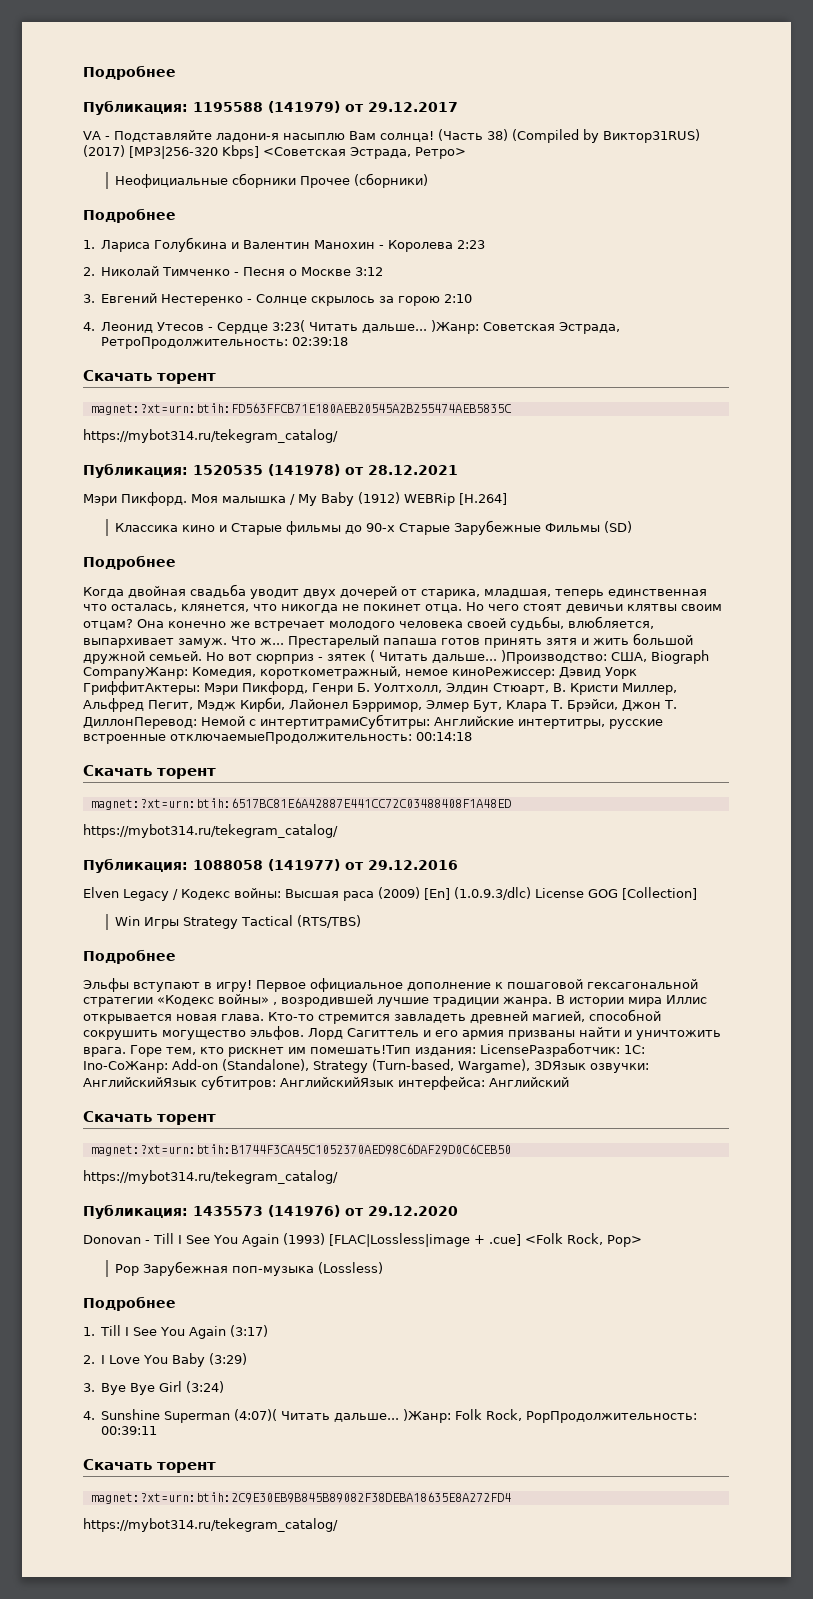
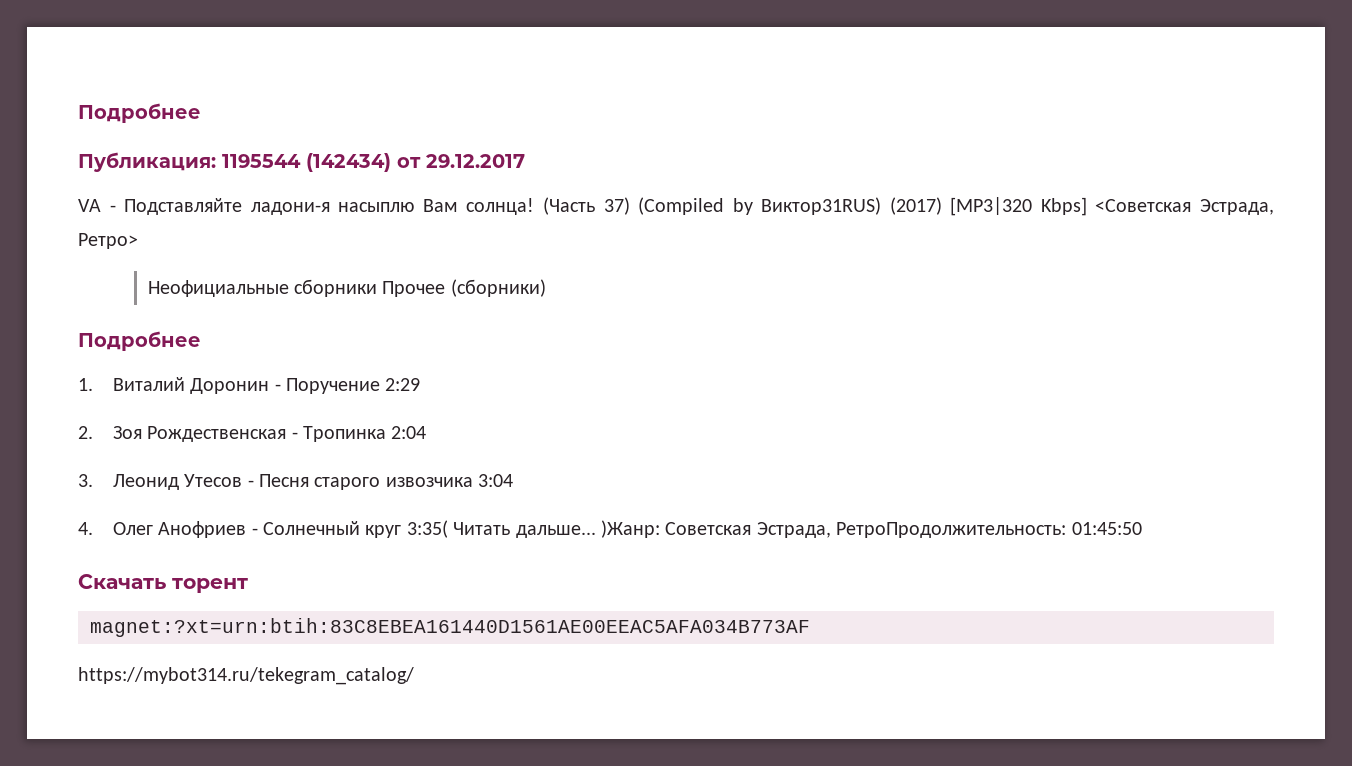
[193,101,340,113] 1195588 (141979) -> [222,153,391,172] 1195544 (142434)
[487,129,508,141] 38) -> [603,197,630,215] 37)
[129,146,218,159] [MP3|256-320 -> [950,197,1033,216] [MP3|320
[101,237,486,252] [83,266,384,276] [83,293,473,306] [83,320,306,334] Лариса Голубкина и Валентин Манохин - Королева 2:23 // 2. Николай Тимченко - Песня о Москве 3:12 // 3. Евгений Нестеренко - Солнце скрылось за горою 2:10 // 4. Леонид Утесов - Сердце 3:23( -> [112,377,421,394] [78,426,427,442] [78,474,514,490] [78,520,448,538] Виталий Доронин - Поручение 2:29 // 2. Зоя Рождественская - Тропинка 2:04 // 3. Леонид Утесов - Песня старого извозчика 3:04 // 4. Олег Анофриев - Солнечный круг 3:35(
[292,337,349,346] [83,370,216,384] [90,403,512,415] [83,429,338,443] [83,463,458,478] [83,492,507,506] [115,520,633,535] [83,555,176,570] [83,584,707,599] [83,602,722,613] [83,616,654,631] [83,633,693,648] [83,650,709,664] [83,666,637,679] [83,681,677,695] [83,697,677,712] [83,714,663,729] [83,732,472,744] [83,765,216,779] [90,798,511,810] [83,824,338,838] [83,858,458,873] [83,887,697,901] [115,915,362,929] [83,949,176,964] [83,978,698,992] [83,994,707,1007] [83,1009,661,1024] [83,1026,721,1040] [83,1042,645,1057] [83,1059,649,1073] [83,1075,569,1090] [83,1111,216,1125] [90,1144,511,1156] [83,1170,338,1184] [83,1204,458,1219] [83,1233,642,1247] [115,1261,384,1276] [83,1296,176,1311] [83,1325,269,1339] [83,1353,248,1367] [83,1381,225,1395] [83,1409,698,1423] [101,1426,158,1435] [83,1459,216,1473] [90,1492,511,1504] [83,1518,338,1532] 02:39:18 // Скачать торент // magnet:?xt=urn:btih:FD563FFCB71E180AEB20545A2B255474AEB5835C // https://mybot314.ru/tekegram_catalog/ // Публикация: 1520535 (141978) от 28.12.2021 // Мэри Пикфорд. Моя малышка / My Baby (1912) WEBRip [H.264] // Классика кино и Старые фильмы до 90-х Старые Зарубежные Фильмы (SD) // Подробнее // Когда двойная свадьба уводит двух дочерей от старика, младшая, теперь единственная что осталась, клянется, что никогда не покинет отца. Но чего стоят девичьи клятвы своим отцам? Она конечно же встречает молодого человека своей судьбы, влюбляется, выпархивает замуж. Что ж... Престарелый папаша готов принять зятя и жить большой дружной семьей. Но вот сюрприз - зятек ( Читать дальше... )Производство: США, Biograph CompanyЖанр: Комедия, короткометражный, немое киноРежиссер: Дэвид Уорк ГриффитАктеры: Мэри Пикфорд, Генри Б. Уолтхолл, Элдин Стюарт, В. Кристи Миллер, Альфред Пегит, Мэдж Кирби, Лайонел Бэрримор, Элмер Бут, Клара Т. Брэйси, Джон Т. ДиллонПеревод: Немой с интертитрамиСубтитры: Английские интертитры, русские встроенные отключаемыеПродолжительность: 00:14:18 // Скачать торент // magnet:?xt=urn:btih:6517BC81E6A42887E441CC72C03488408F1A48ED // https://mybot314.ru/tekegram_catalog/ // Публикация: 1088058 (141977) от 29.12.2016 // Elven Legacy / Кодекс войны: Высшая раса (2009) [En] (1.0.9.3/dlc) License GOG [Collection] // Win Игры Strategy Tactical (RTS/TBS) // Подробнее // Эльфы вступают в игру! Первое официальное дополнение к пошаговой гексагональной стратегии «Кодекс войны» , возродившей лучшие традиции жанра. В истории мира Иллис открывается новая глава. Кто-то стремится завладеть древней магией, способной сокрушить могущество эльфов. Лорд Сагиттель и его армия призваны найти и уничтожить врага. Горе тем, кто рискнет им помешать!Тип издания: LicenseРазработчик: 1С: Ino-CoЖанр: Add-on (Standalone), Strategy (Turn-based, Wargame), 3DЯзык озвучки: АнглийскийЯзык субтитров: АнглийскийЯзык интерфейса: Английский // Скачать торент // magnet:?xt=urn:btih:B1744F3CA45C1052370AED98C6DAF29D0C6CEB50 // https://mybot314.ru/tekegram_catalog/ // Публикация: 1435573 (141976) от 29.12.2020 // Donovan - Till I See You Again (1993) [FLAC|Lossless|image + .cue] <Folk Rock, Pop> // Pop Зарубежная поп-музыка (Lossless) // Подробнее // 1. Till I See You Again (3:17) // 2. I Love You Baby (3:29) // 3. Bye Bye Girl (3:24) // 4. Sunshine Superman (4:07)( Читать дальше... )Жанр: Folk Rock, PopПродолжительность: 00:39:11 // Скачать торент // magnet:?xt=urn:btih:2C9E30EB9B845B89082F38DEBA18635E8A272FD4 // https://mybot314.ru/tekegram_catalog/ -> [1071,522,1142,535] [78,574,248,593] [90,618,810,637] [78,667,414,685] 01:45:50 // Скачать торент // magnet:?xt=urn:btih:83C8EBEA161440D1561AE00EEAC5AFA034B773AF // https://mybot314.ru/tekegram_catalog/

